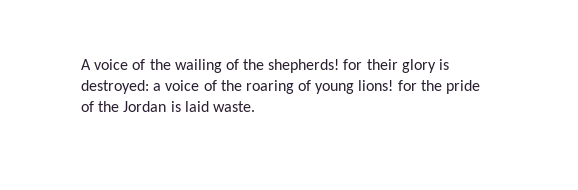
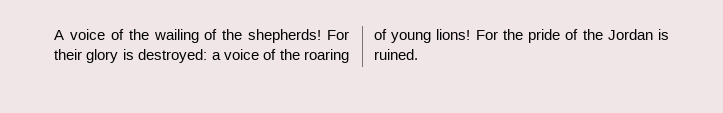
[343,59,363,70] for -> [327,30,349,40] For
[397,80,417,91] for -> [475,30,498,40] For
[184,101,255,112] laid waste. -> [374,49,418,60] ruined.

